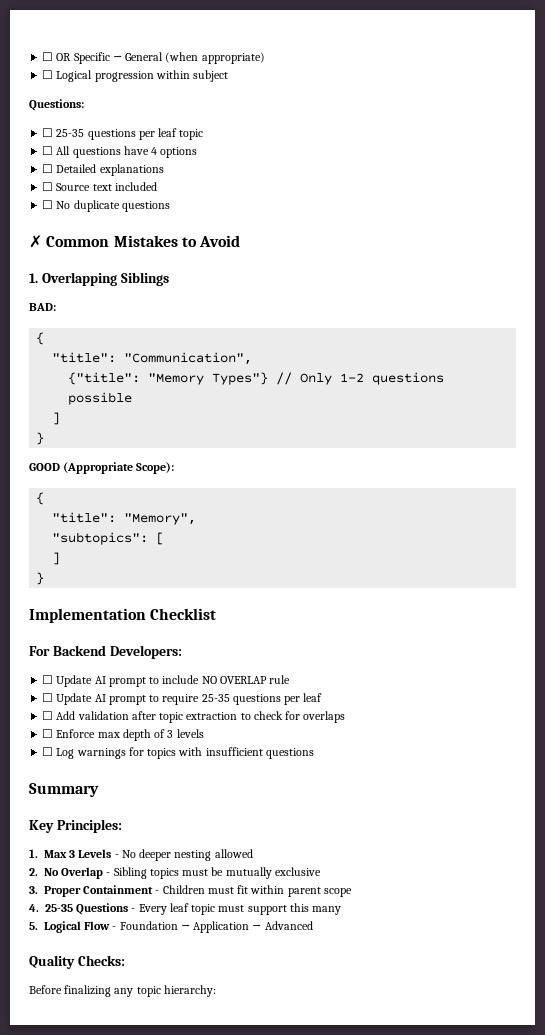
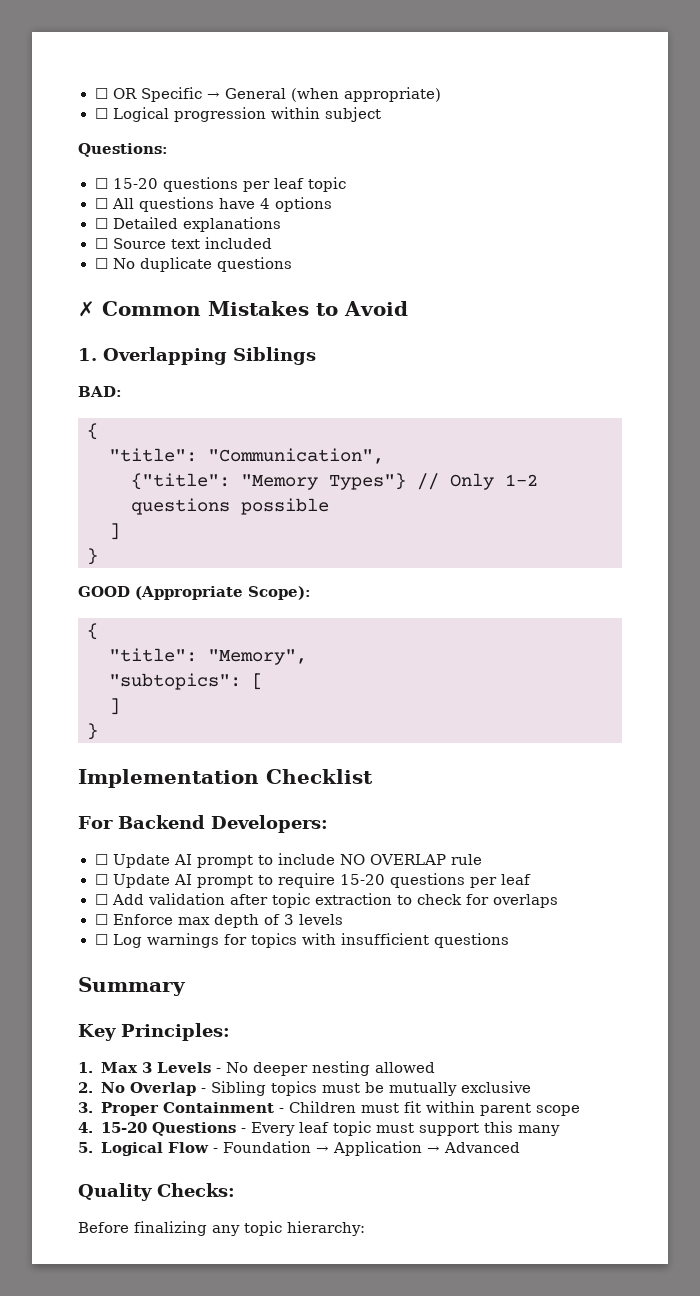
[56,129,85,137] 25-35 -> [112,178,158,189] 15-20
[201,694,230,702] 25-35 -> [339,874,385,885] 15-20
[45,904,73,912] 25-35 -> [100,1122,147,1133] 15-20

